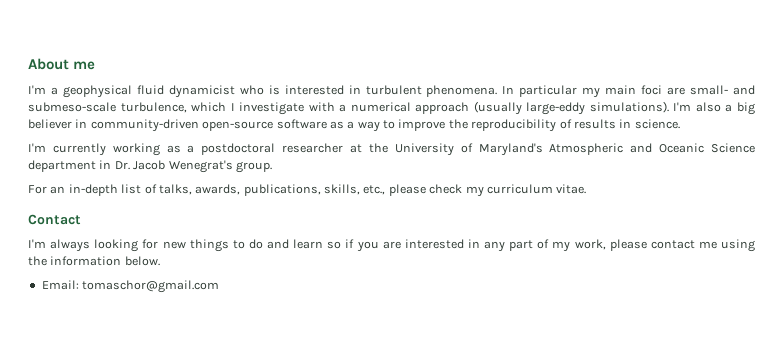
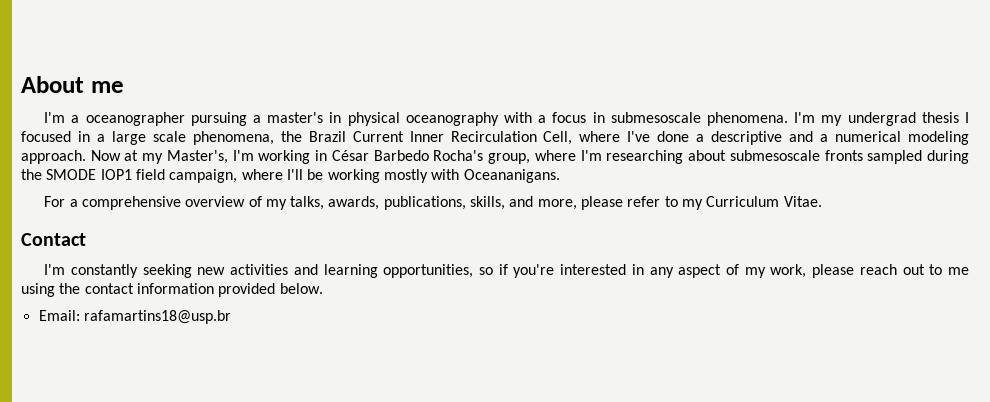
[62,85,756,98] [28,101,755,115] [28,119,680,132] [28,143,756,156] [28,160,272,173] [28,184,587,197] [28,214,81,225] [28,239,401,252] geophysical fluid dynamicist who is interested in turbulent phenomena. In particular my main foci are small- and submeso-scale turbulence, which I investigate with a numerical approach (usually large-eddy simulations). I'm also a big believer in community-driven open-source software as a way to improve the reproducibility of results in science. // I'm currently working as a postdoctoral researcher at the University of Maryland's Atmospheric and Oceanic Science department in Dr. Jacob Wenegrat's group. // For an in-depth list of talks, awards, publications, skills, etc., please check my curriculum vitae. // Contact // I'm always looking for new things to do and learn so if you are -> [85,112,970,126] [21,131,970,145] [21,150,969,164] [21,169,560,183] [44,196,822,210] [21,233,86,246] [44,264,555,278] oceanographer pursuing a master's in physical oceanography with a focus in submesoscale phenomena. I'm my undergrad thesis I focused in a large scale phenomena, the Brazil Current Inner Recirculation Cell, where I've done a descriptive and a numerical modeling approach. Now at my Master's, I'm working in César Barbedo Rocha's group, where I'm researching about submesoscale fronts sampled during the SMODE IOP1 field campaign, where I'll be working mostly with Oceananigans. // For a comprehensive overview of my talks, awards, publications, skills, and more, please refer to my Curriculum Vitae. // Contact // I'm constantly seeking new activities and learning opportunities, so if you're
[509,240,534,251] part -> [678,264,722,278] aspect
[650,239,755,252] [28,256,122,266] contact me using the information -> [859,264,970,275] [21,283,276,297] reach out to me using the contact information provided
[82,280,220,293] tomaschor@gmail.com -> [83,310,231,324] rafamartins18@usp.br

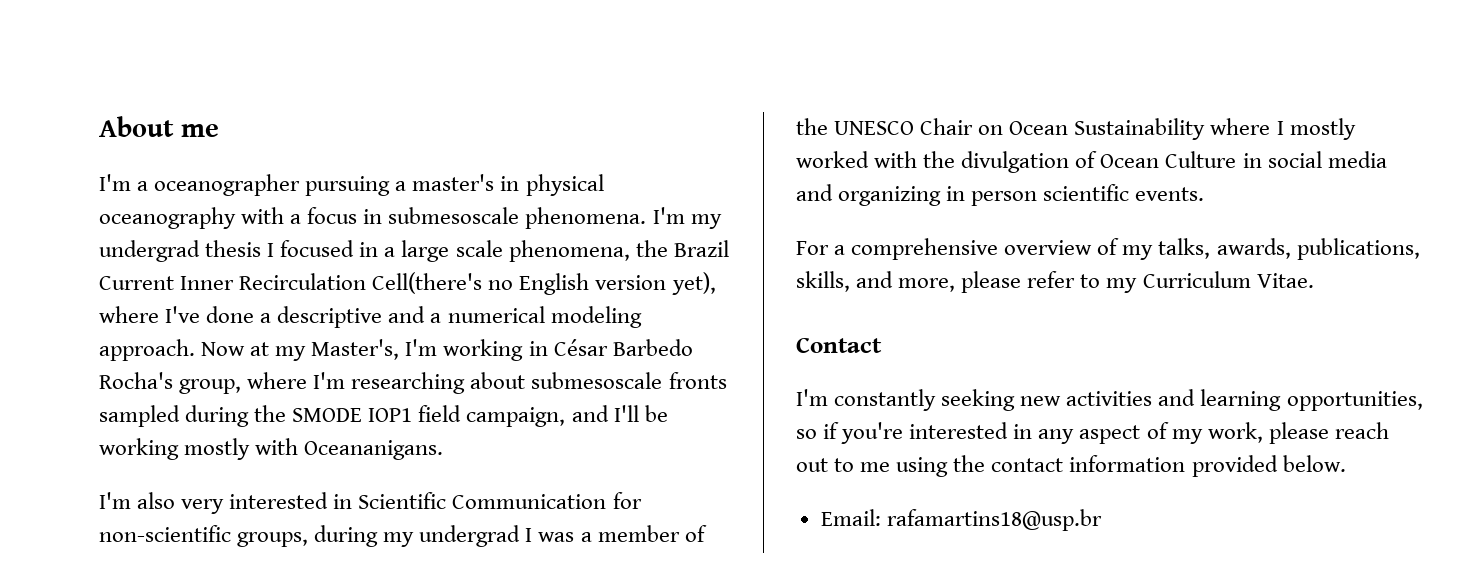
[543,131,573,145] Cell, -> [372,272,716,295] Cell(there's no English version yet),
[241,169,283,180] where -> [571,405,609,422] and
(560, 176) none -> [99,492,642,514] [99,525,707,547] [796,118,1356,140] [796,151,1387,173] [796,184,1205,206] // I'm also very interested in Scientific Communication for non-scientific groups, during my undergrad I was a member of the UNESCO Chair on Ocean Sustainability where I mostly worked with the divulgation of Ocean Culture in social media and organizing in person scientific events.

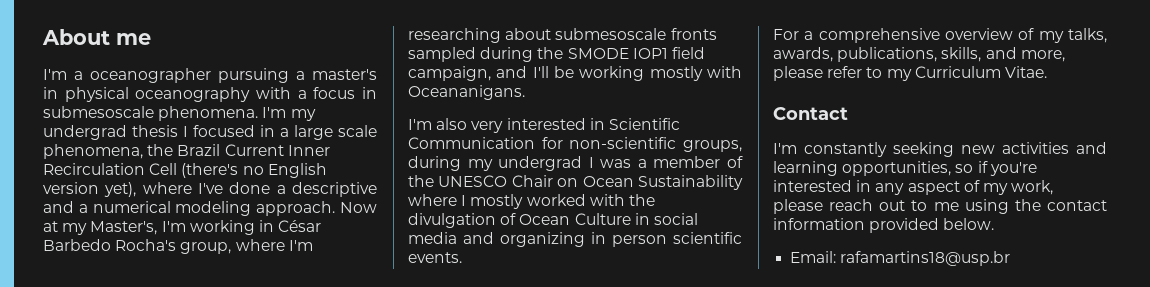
[372,272,483,294] Cell(there's -> [149,163,239,178] Cell (there's

